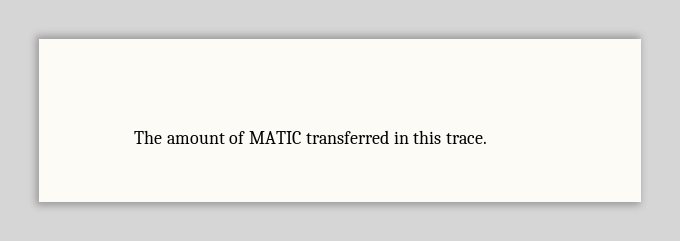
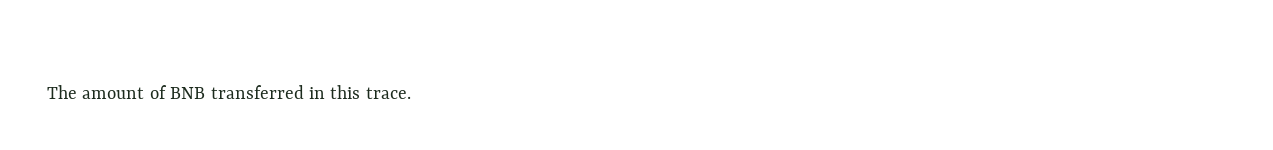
[249,131,302,144] MATIC -> [170,87,206,99] BNB

